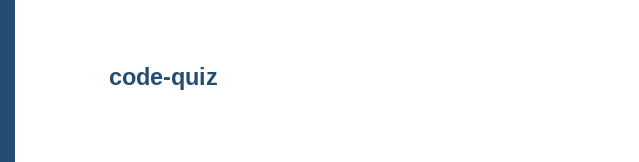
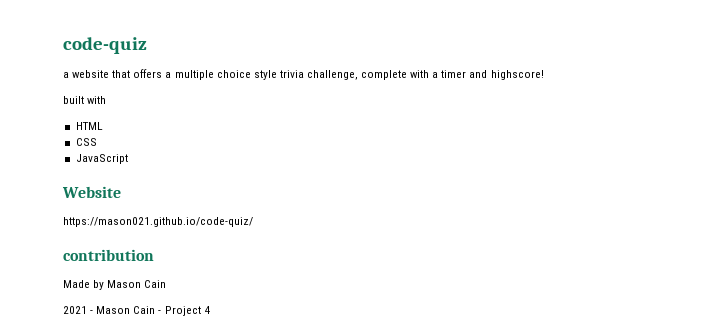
(218, 78) none -> [63,69,544,80] [63,96,107,104] [75,122,103,130] [75,138,97,146] [75,154,128,164] [62,186,121,198] [63,217,253,227] [63,249,154,261] [63,280,167,290] [63,306,210,316] // a website that offers a multiple choice style trivia challenge, complete with a timer and highscore! // built with // HTML // CSS // JavaScript // Website // https://mason021.github.io/code-quiz/ // contribution // Made by Mason Cain // 2021 - Mason Cain - Project 4

